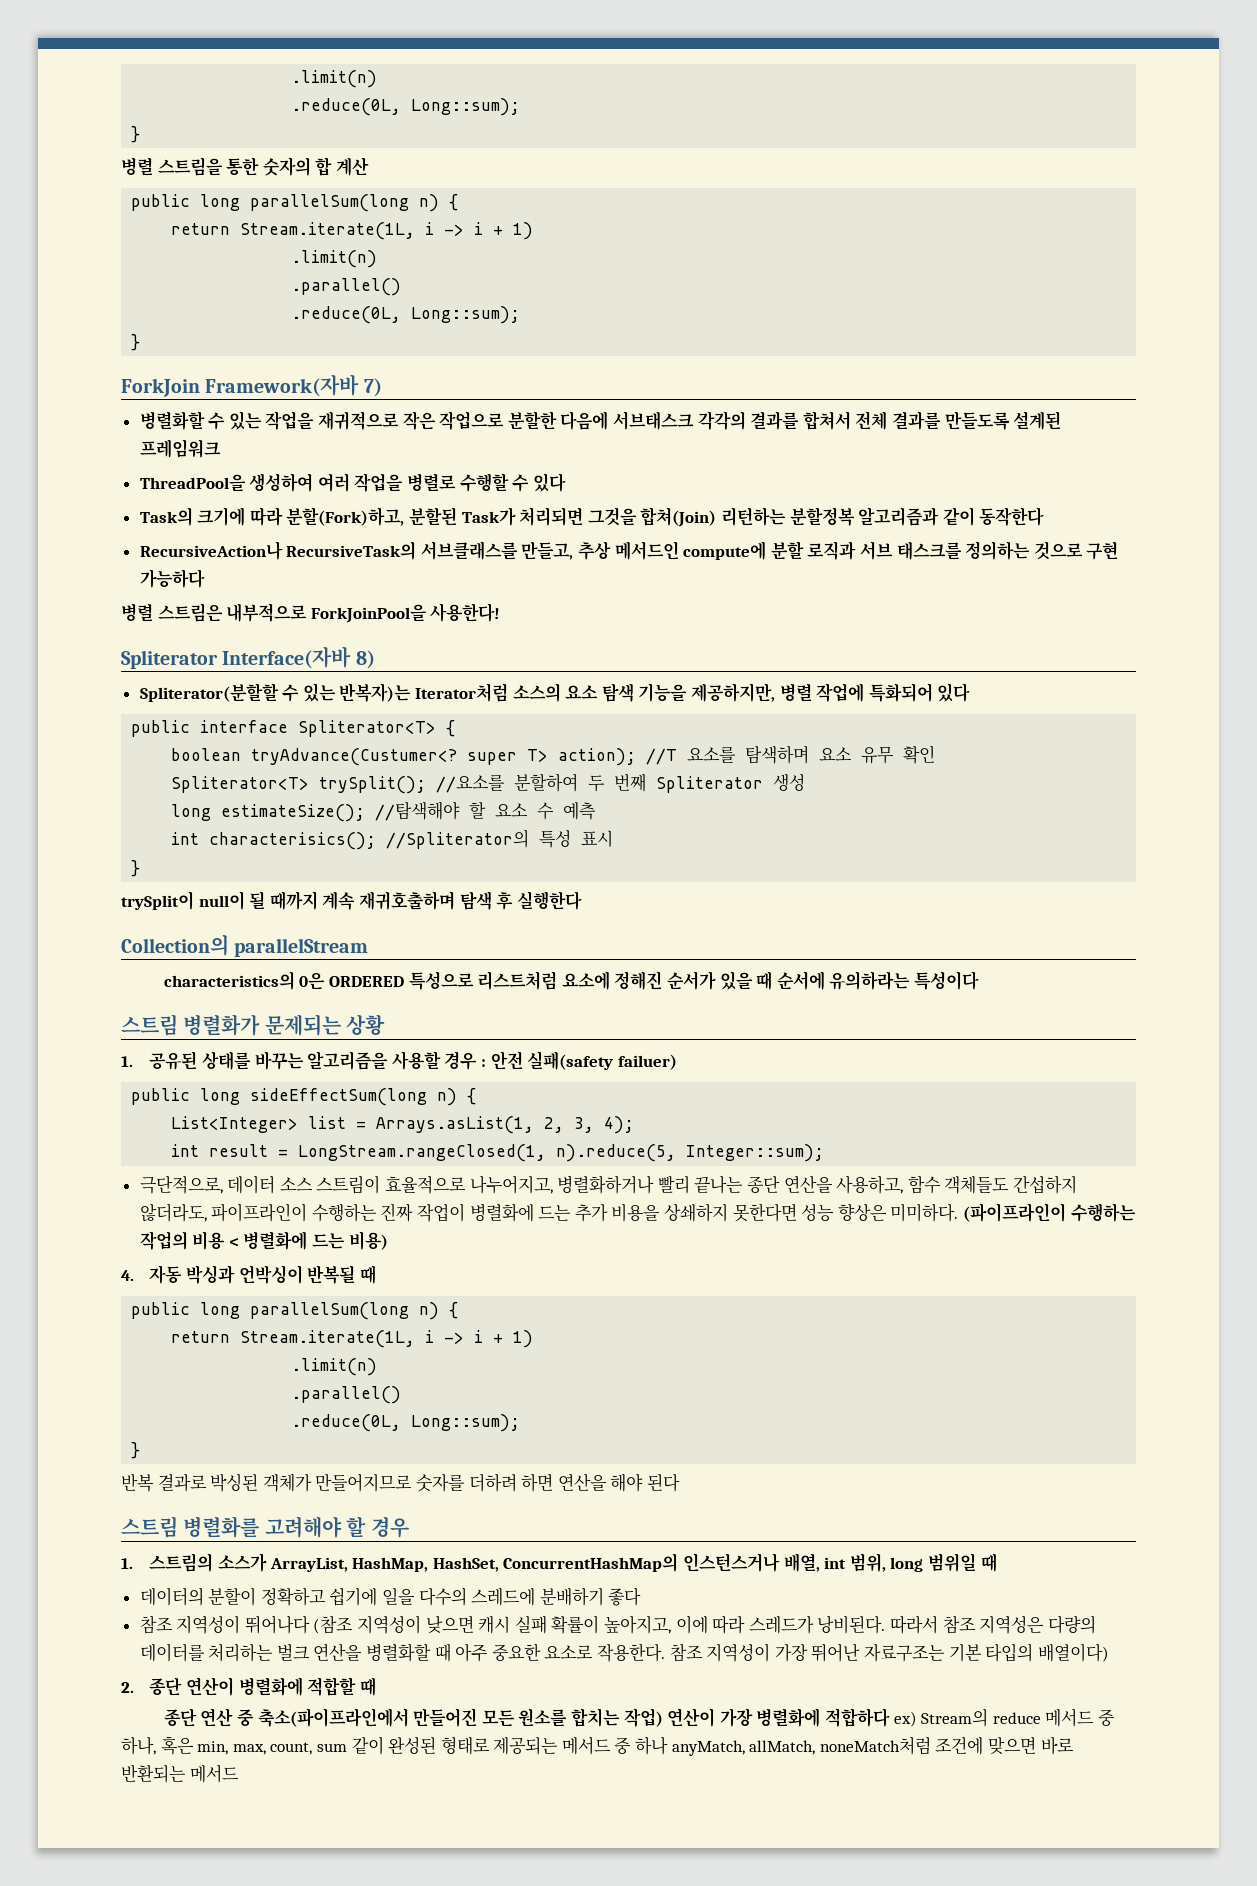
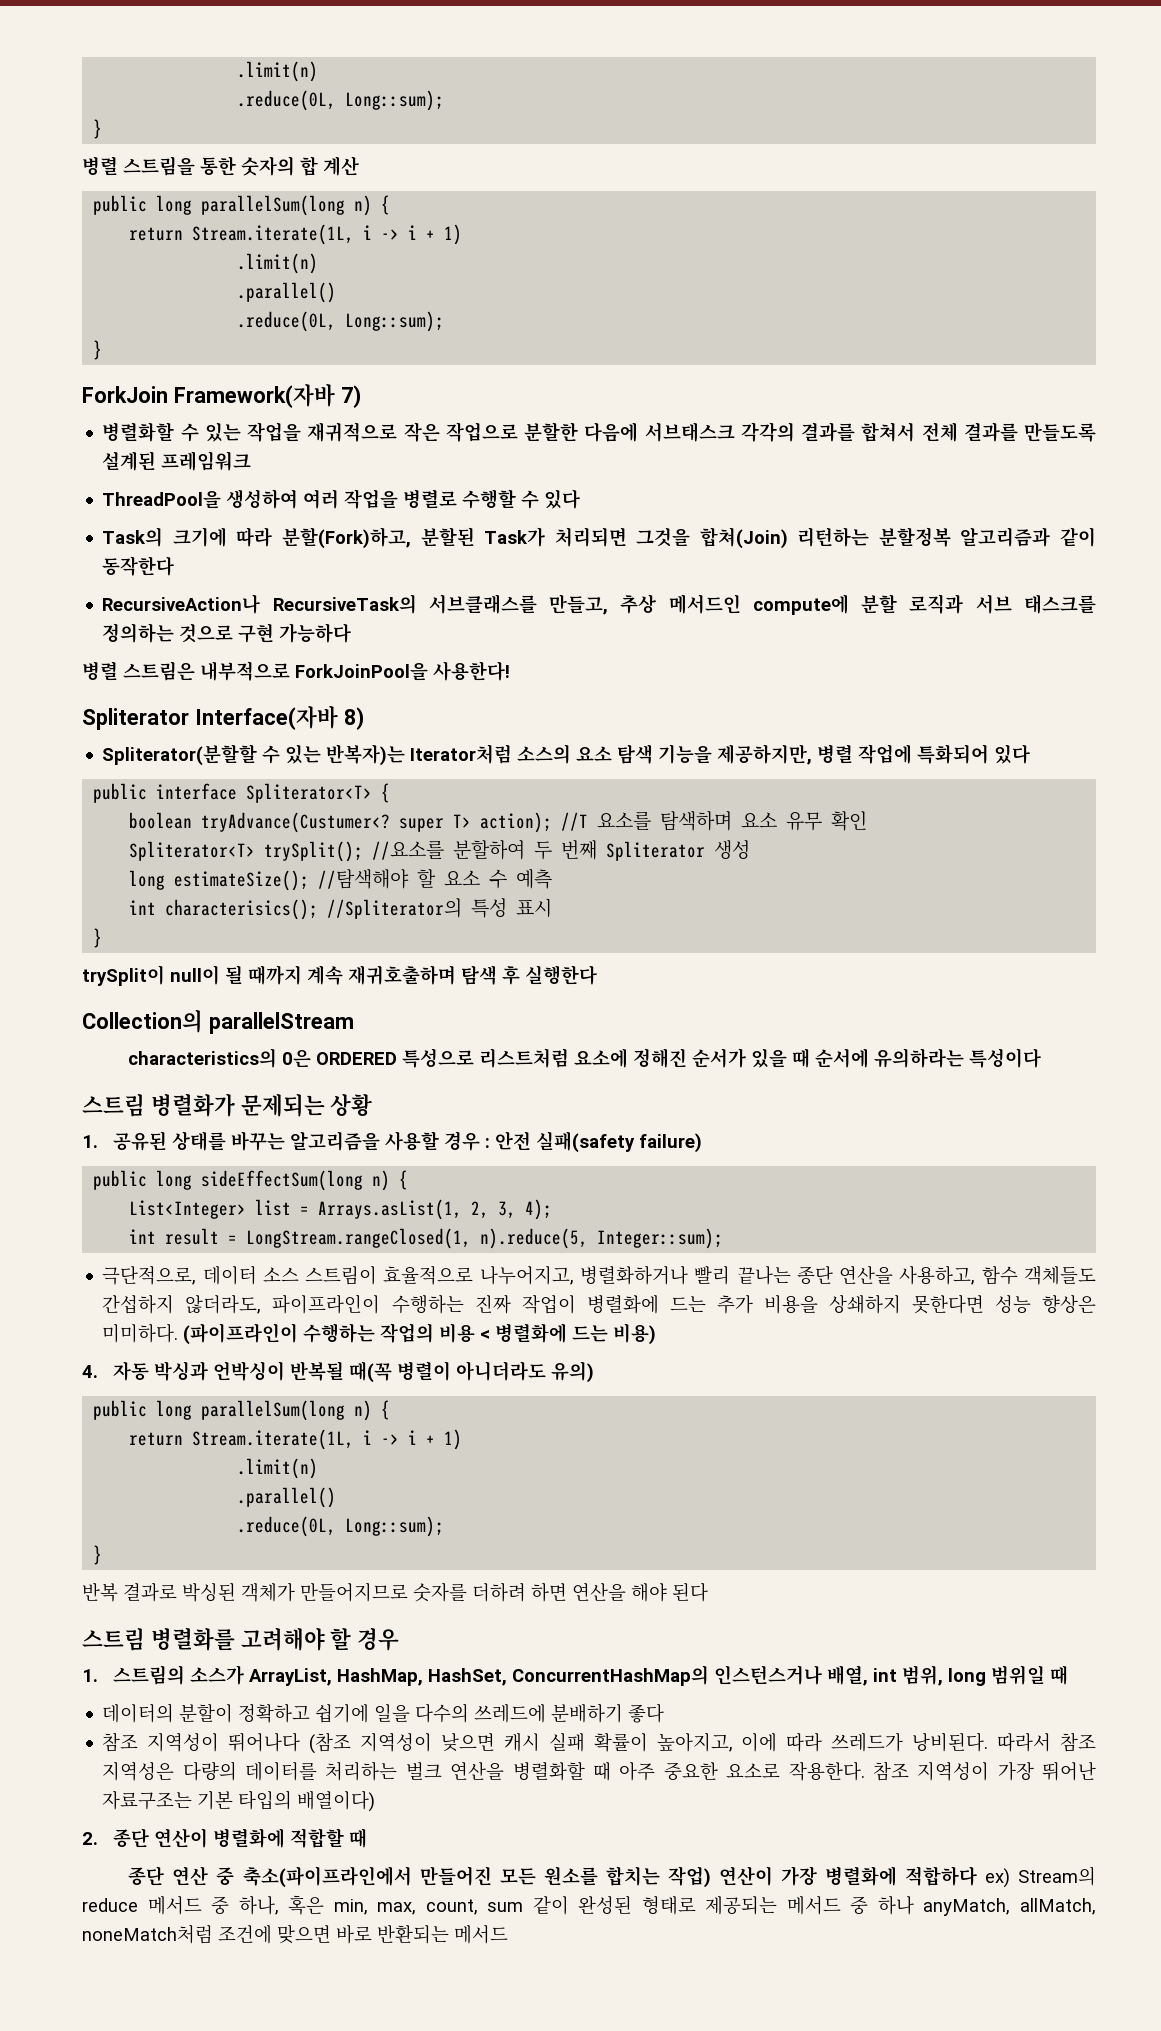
[617,1054,677,1070] failuer) -> [639,1133,703,1153] failure)
[359,1265,376,1284] 때 -> [349,1361,595,1383] 때(꼭 병렬이 아니더라도 유의)
[471,1587,536,1606] 스레드에 -> [474,1704,547,1723] 쓰레드에
[748,1615,814,1634] 스레드가 -> [831,1733,904,1752] 쓰레드가

